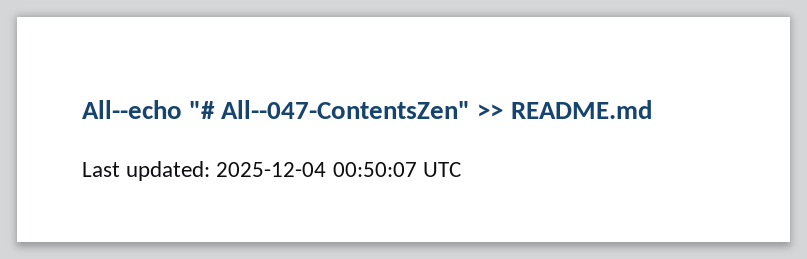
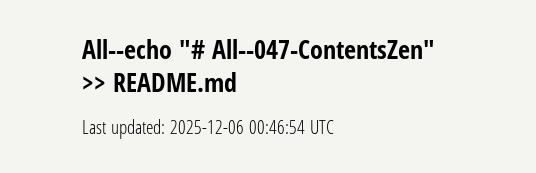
[216,162,417,177] 2025-12-04 00:50:07 -> [169,120,305,134] 2025-12-06 00:46:54

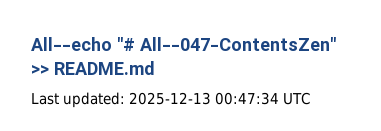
[169,120,305,134] 2025-12-06 00:46:54 -> [129,92,280,105] 2025-12-13 00:47:34

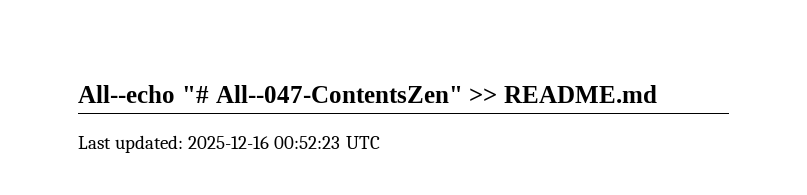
[129,92,280,105] 2025-12-13 00:47:34 -> [188,136,341,149] 2025-12-16 00:52:23

